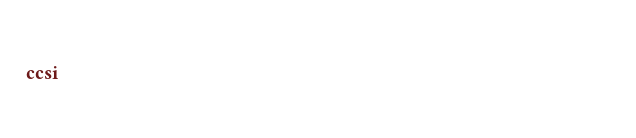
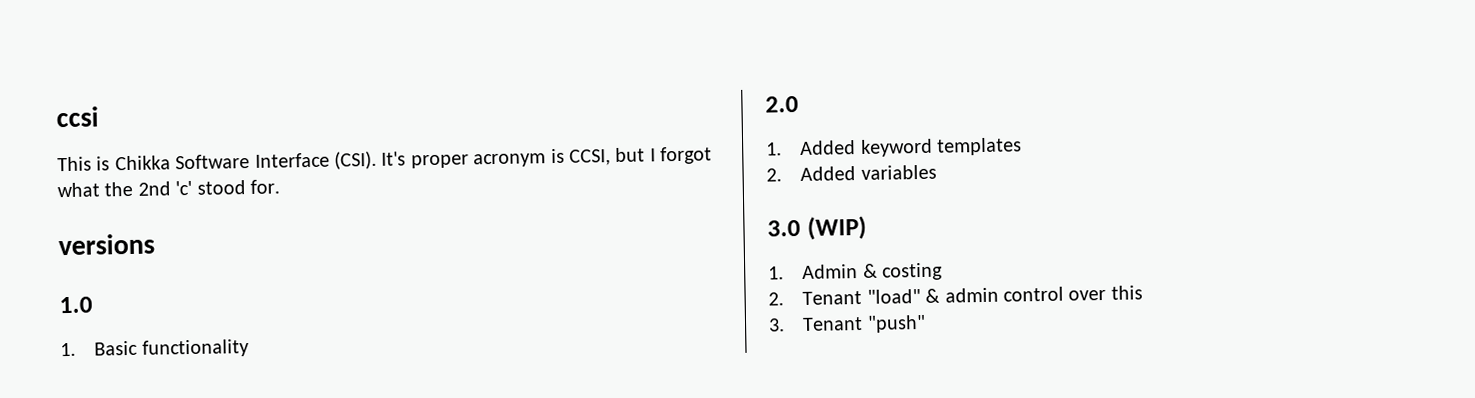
(59, 72) none -> [57,146,713,172] [57,179,280,198] [58,233,155,256] [59,296,93,314] [60,339,249,358] [765,95,799,113] [766,137,1023,157] [766,164,937,182] [767,215,867,240] [768,262,944,281] [768,285,1143,306] [768,314,926,333] // This is Chikka Software Interface (CSI). It's proper acronym is CCSI, but I forgot what the 2nd 'c' stood for. // versions // 1.0 // 1. Basic functionality // 2.0 // 1. Added keyword templates // 2. Added variables // 3.0 (WIP) // 1. Admin & costing // 2. Tenant "load" & admin control over this // 3. Tenant "push"

